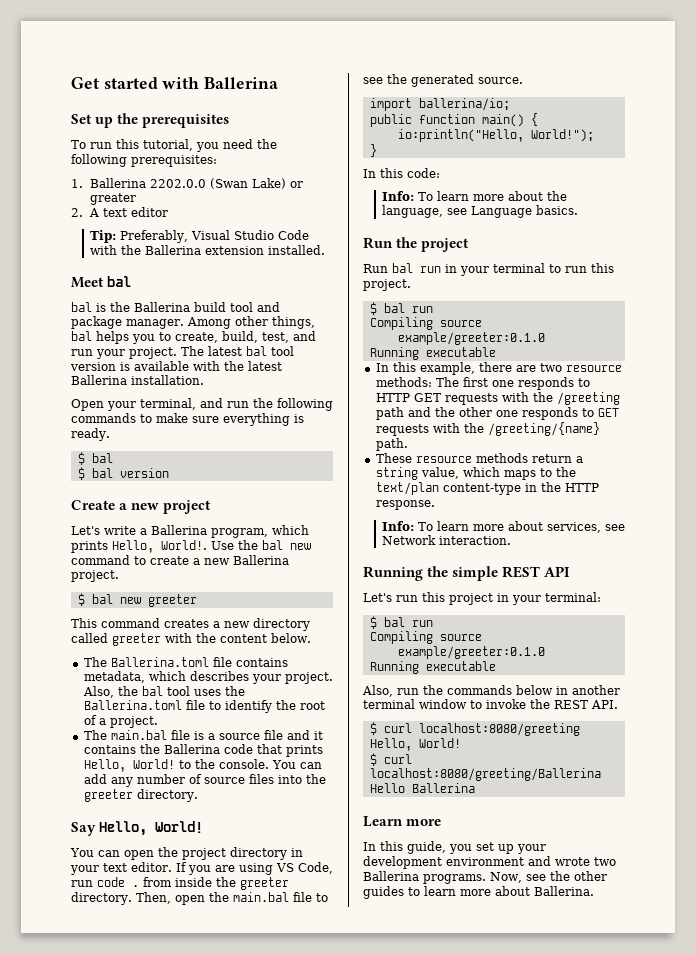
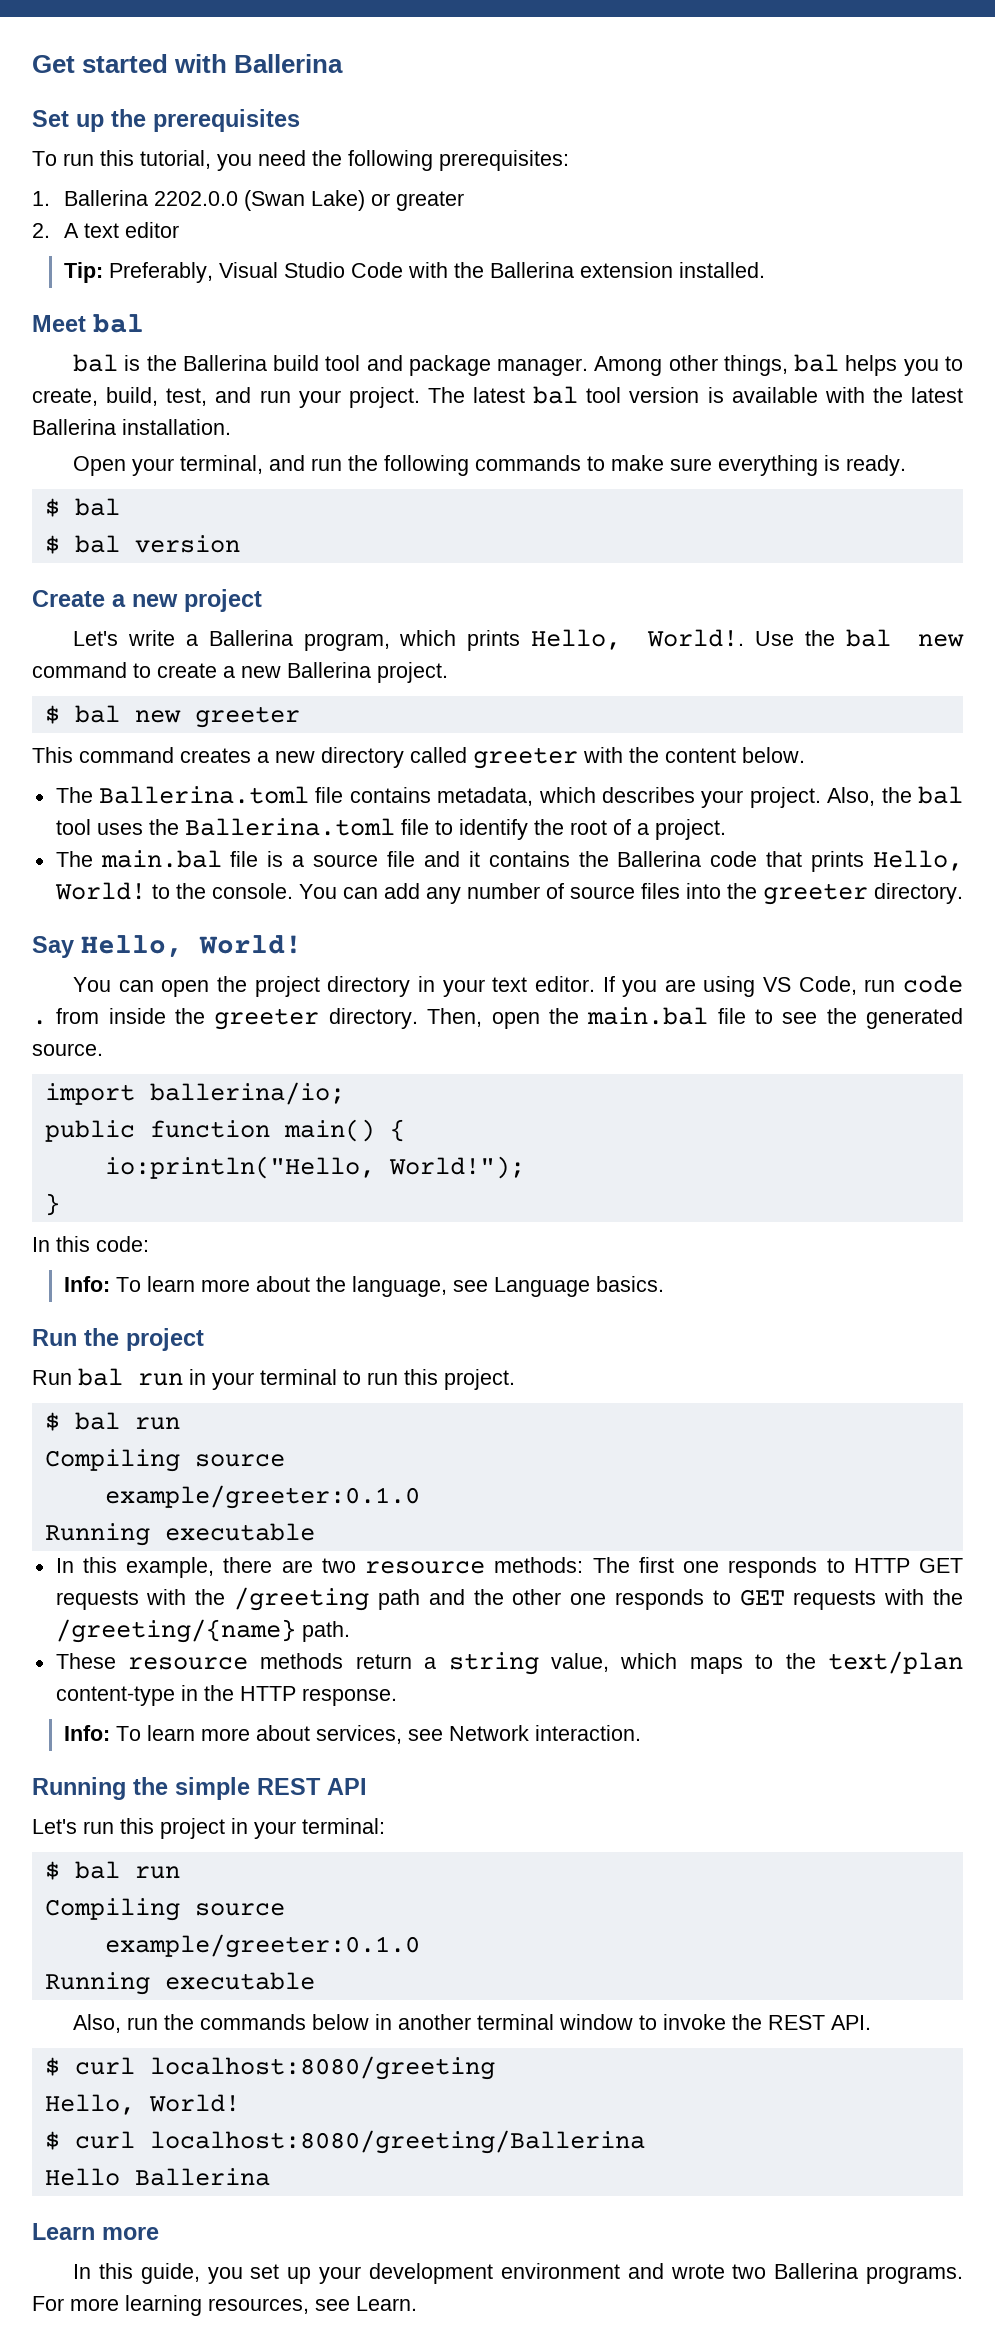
[490,871,607,883] [363,886,594,899] Now, see the other guides to learn more about Ballerina. -> [32,2295,417,2316] For more learning resources, see Learn.

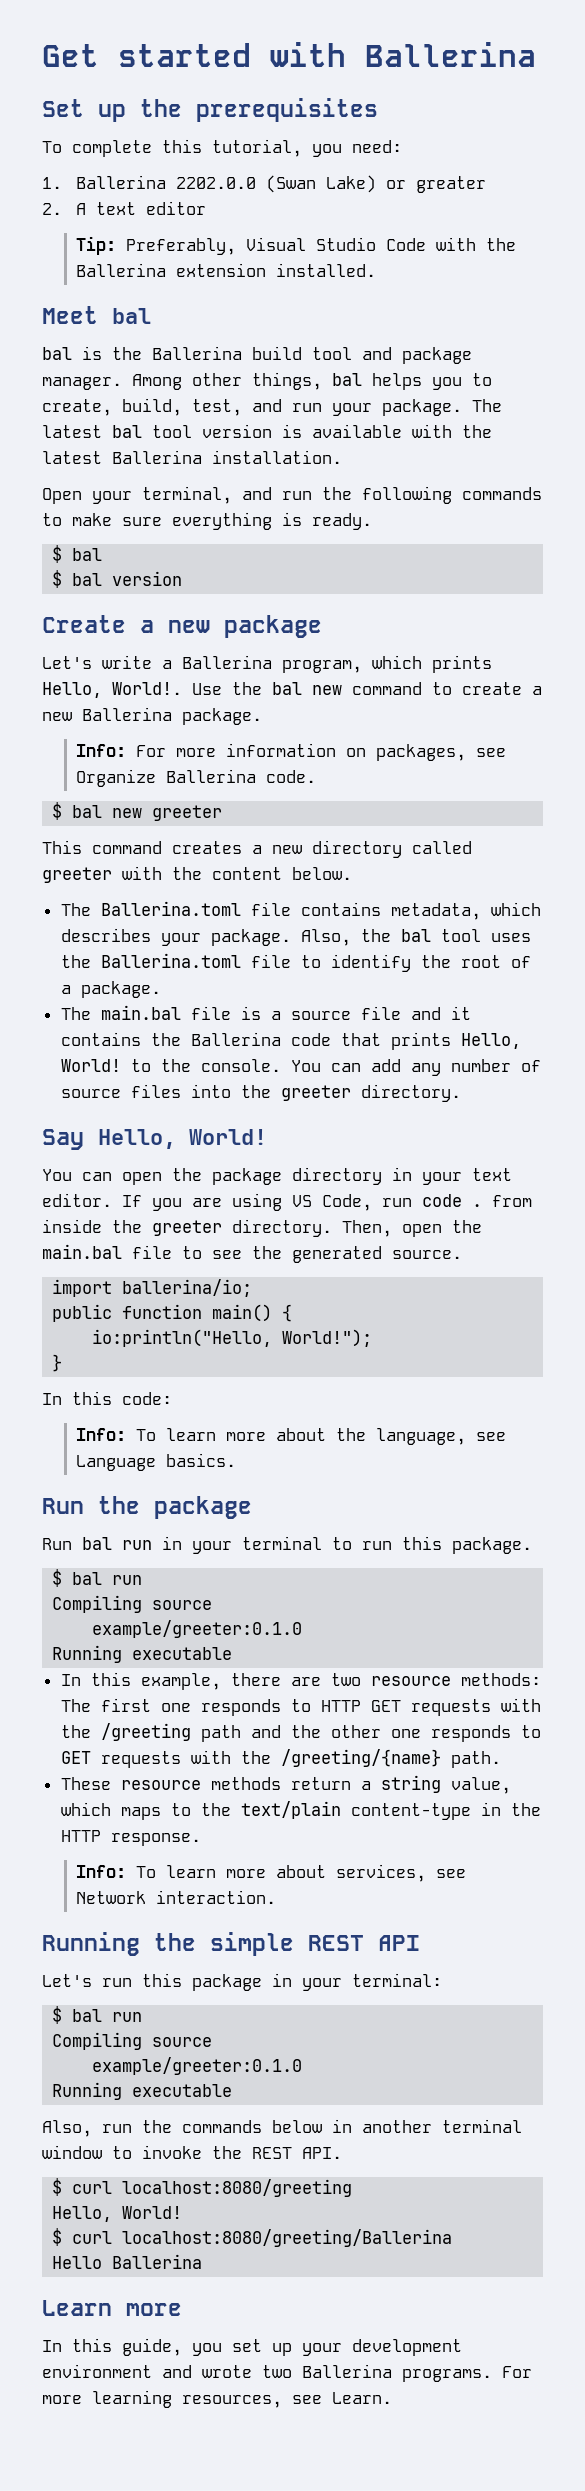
[63,153,94,166] run -> [72,140,152,157] complete
[258,150,569,171] need the following prerequisites: -> [352,140,402,153] need:
[348,387,420,408] project. -> [382,399,462,416] package.
[184,589,262,612] project -> [224,615,322,638] package
[377,662,448,683] project. -> [182,708,262,725] [75,743,506,761] [75,769,316,787] package. // Info: For more information on packages, see Organize Ballerina code.
[749,787,821,808] project. -> [210,929,291,946] package.
[654,819,726,840] project. -> [80,981,161,998] package.
[254,976,320,997] project -> [212,1168,282,1185] package
[126,1328,204,1351] project -> [154,1496,252,1519] package
[444,1369,515,1390] project. -> [452,1537,532,1554] package.
[827,1651,963,1674] text/plan -> [240,1801,341,1819] text/plain
[160,1818,225,1839] project -> [192,1974,262,1991] package

